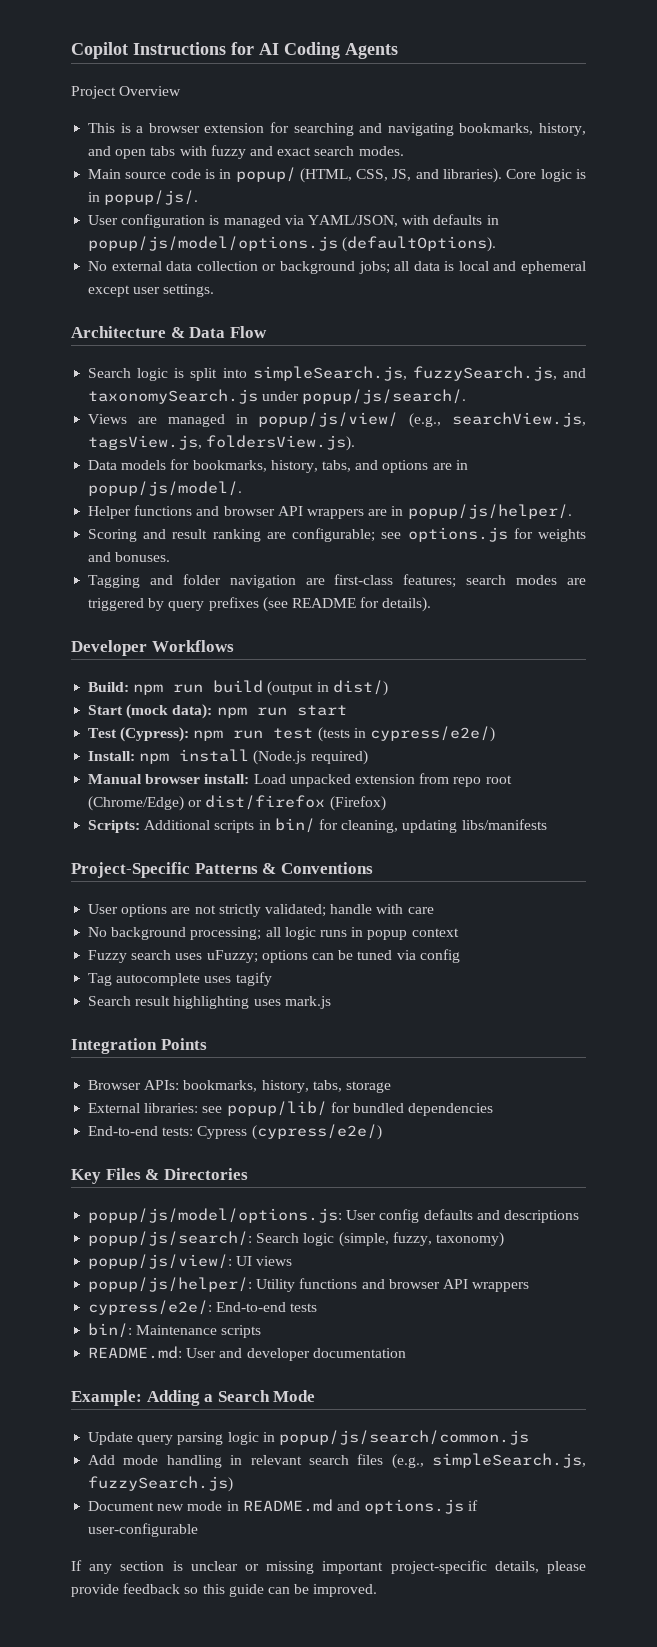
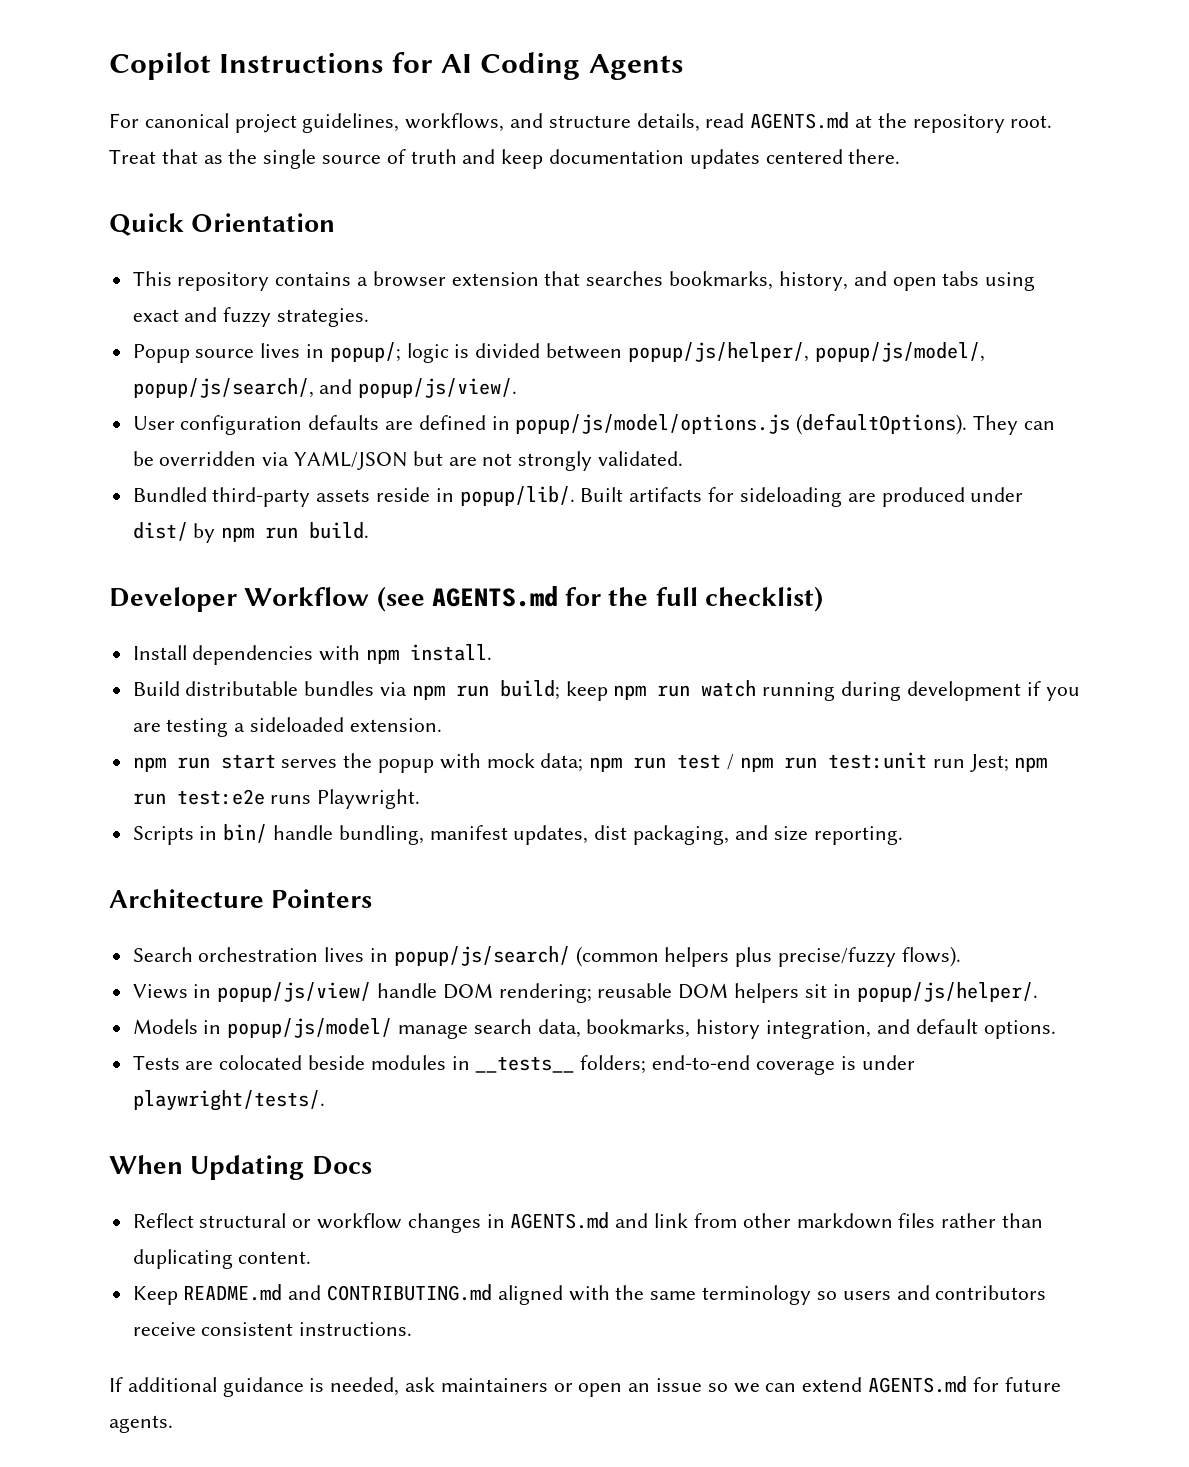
[71,86,182,99] Project Overview -> [109,112,1053,133] [109,149,901,169] [109,213,336,236] For canonical project guidelines, workflows, and structure details, read AGENTS.md at the repository root. Treat that as the single source of truth and keep documentation updates centered there. // Quick Orientation
[120,123,131,133] is -> [177,272,352,291] repository contains
[270,122,454,136] for searching and navigating -> [544,271,664,286] that searches
[179,145,404,159] [88,167,586,183] [88,190,199,205] [88,214,499,228] [88,236,497,252] [88,261,586,274] [88,284,215,297] [71,326,267,338] [88,366,586,381] [88,389,467,404] [88,412,586,428] [88,435,356,451] [88,459,468,473] [88,481,243,496] [88,504,572,519] [88,527,586,542] [88,552,171,562] [88,574,586,588] [88,597,432,612] [71,640,234,656] [88,680,388,696] [88,704,347,719] [88,726,495,742] [88,749,368,765] [88,773,512,787] [88,795,386,811] [88,818,547,833] [71,862,373,878] [88,904,434,917] [88,927,459,940] [88,949,460,963] [88,972,272,986] [88,996,331,1009] [71,1038,207,1054] [88,1080,391,1093] [88,1101,494,1116] [88,1124,382,1140] [71,1168,248,1184] [88,1208,579,1223] [88,1231,504,1247] [88,1254,293,1269] [88,1277,530,1292] [88,1300,318,1315] [88,1323,262,1338] [88,1346,406,1361] [71,1390,316,1406] [88,1430,529,1445] [88,1453,586,1469] [88,1476,234,1492] [88,1499,479,1514] [88,1523,199,1537] [71,1560,586,1574] [71,1583,378,1597] with fuzzy and exact search modes. // Main source code is in popup/ (HTML, CSS, JS, and libraries). Core logic is in popup/js/. // User configuration is managed via YAML/JSON, with defaults in popup/js/model/options.js (defaultOptions). // No external data collection or background jobs; all data is local and ephemeral except user settings. // Architecture & Data Flow // Search logic is split into simpleSearch.js, fuzzySearch.js, and taxonomySearch.js under popup/js/search/. // Views are managed in popup/js/view/ (e.g., searchView.js, tagsView.js, foldersView.js). // Data models for bookmarks, history, tabs, and options are in popup/js/model/. // Helper functions and browser API wrappers are in popup/js/helper/. // Scoring and result ranking are configurable; see options.js for weights and bonuses. // Tagging and folder navigation are first-class features; search modes are triggered by query prefixes (see README for details). // Developer Workflows // Build: npm run build (output in dist/) // Start (mock data): npm run start // Test (Cypress): npm run test (tests in cypress/e2e/) // Install: npm install (Node.js required) // Manual browser install: Load unpacked extension from repo root (Chrome/Edge) or dist/firefox (Firefox) // Scripts: Additional scripts in bin/ for cleaning, updating libs/manifests // Project-Specific Patterns & Conventions // User options are not strictly validated; handle with care // No background processing; all logic runs in popup context // Fuzzy search uses uFuzzy; options can be tuned via config // Tag autocomplete uses tagify // Search result highlighting uses mark.js // Integration Points // Browser APIs: bookmarks, history, tabs, storage // External libraries: see popup/lib/ for bundled dependencies // End-to-end tests: Cypress (cypress/e2e/) // Key Files & Directories // popup/js/model/options.js: User config defaults and descriptions // popup/js/search/: Search logic (simple, fuzzy, taxonomy) // popup/js/view/: UI views // popup/js/helper/: Utility functions and browser API wrappers // cypress/e2e/: End-to-end tests // bin/: Maintenance scripts // README.md: User and developer documentation // Example: Adding a Search Mode // Update query parsing logic in popup/js/search/common.js // Add mode handling in relevant search files (e.g., simpleSearch.js, fuzzySearch.js) // Document new mode in README.md and options.js if user-configurable // If any section is unclear or missing important project-specific details, please provide feedback so this guide can be improved. -> [985,272,1036,291] [132,307,370,327] [132,342,985,363] [132,378,518,398] [132,413,1055,435] [132,451,684,471] [132,486,1024,507] [132,522,370,543] [109,586,824,612] [132,644,493,665] [132,680,1080,701] [132,717,442,737] [132,752,1048,773] [132,789,421,809] [132,824,903,845] [109,889,373,908] [132,946,961,967] [132,982,1038,1003] [132,1018,1056,1039] [132,1055,915,1075] [132,1090,325,1111] [109,1155,372,1180] [132,1212,1043,1233] [132,1249,312,1269] [132,1284,1047,1305] [132,1322,413,1336] [109,1376,1061,1397] [109,1415,173,1433] using exact and fuzzy strategies. // Popup source lives in popup/; logic is divided between popup/js/helper/, popup/js/model/, popup/js/search/, and popup/js/view/. // User configuration defaults are defined in popup/js/model/options.js (defaultOptions). They can be overridden via YAML/JSON but are not strongly validated. // Bundled third-party assets reside in popup/lib/. Built artifacts for sideloading are produced under dist/ by npm run build. // Developer Workflow (see AGENTS.md for the full checklist) // Install dependencies with npm install. // Build distributable bundles via npm run build; keep npm run watch running during development if you are testing a sideloaded extension. // npm run start serves the popup with mock data; npm run test / npm run test:unit run Jest; npm run test:e2e runs Playwright. // Scripts in bin/ handle bundling, manifest updates, dist packaging, and size reporting. // Architecture Pointers // Search orchestration lives in popup/js/search/ (common helpers plus precise/fuzzy flows). // Views in popup/js/view/ handle DOM rendering; reusable DOM helpers sit in popup/js/helper/. // Models in popup/js/model/ manage search data, bookmarks, history integration, and default options. // Tests are colocated beside modules in __tests__ folders; end-to-end coverage is under playwright/tests/. // When Updating Docs // Reflect structural or workflow changes in AGENTS.md and link from other markdown files rather than duplicating content. // Keep README.md and CONTRIBUTING.md aligned with the same terminology so users and contributors receive consistent instructions. // If additional guidance is needed, ask maintainers or open an issue so we can extend AGENTS.md for future agents.

